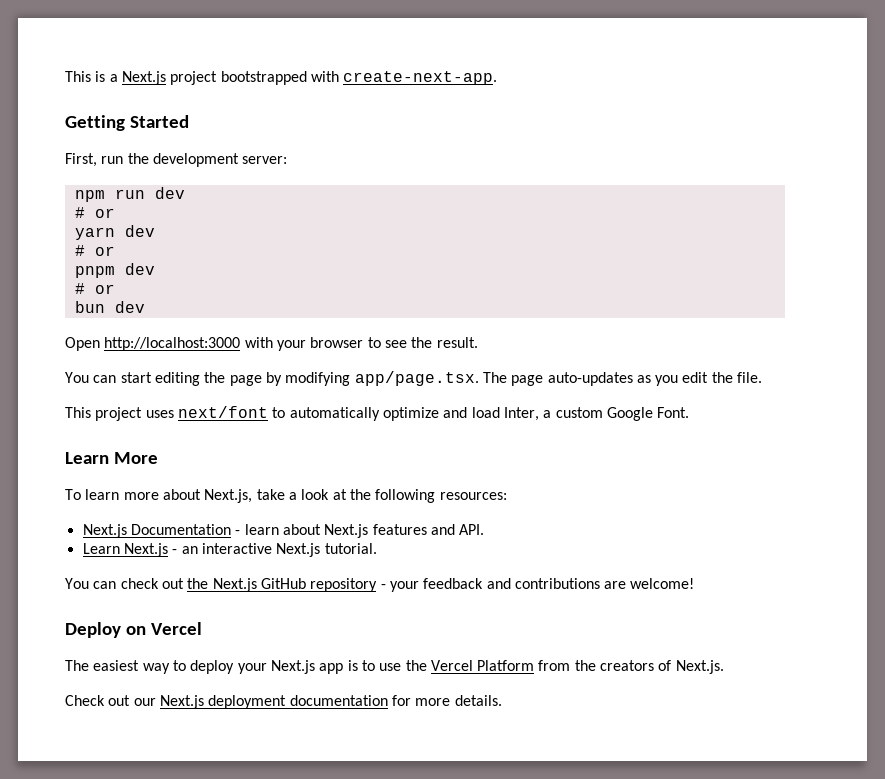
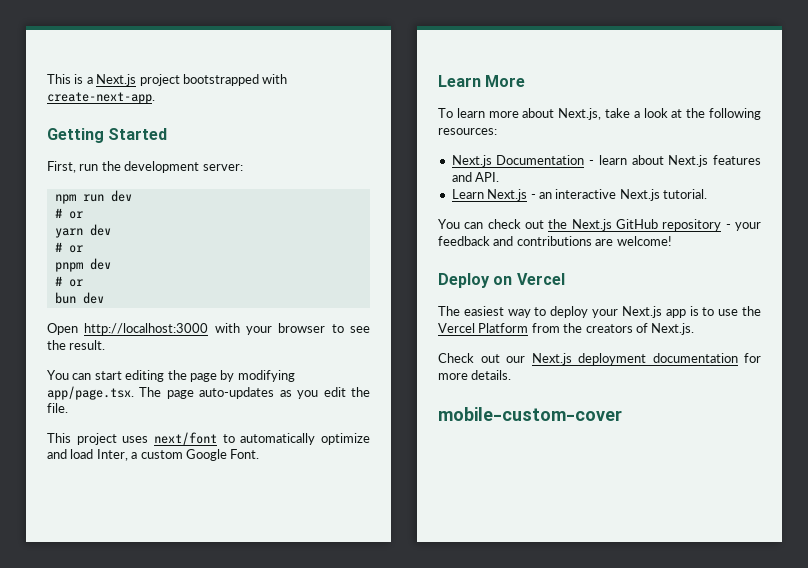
(502, 700) none -> [438,407,622,421] // mobile-custom-cover

